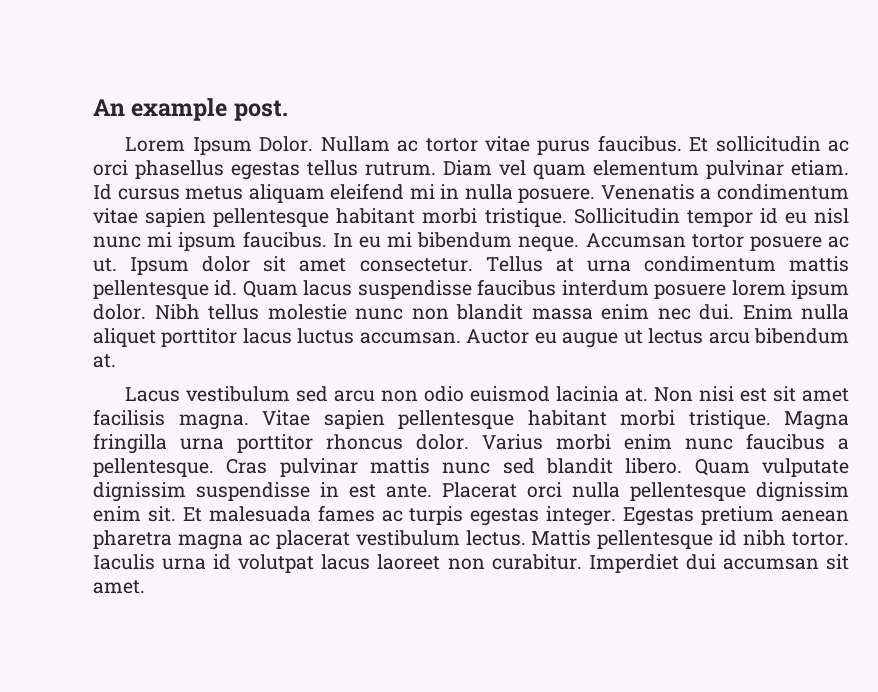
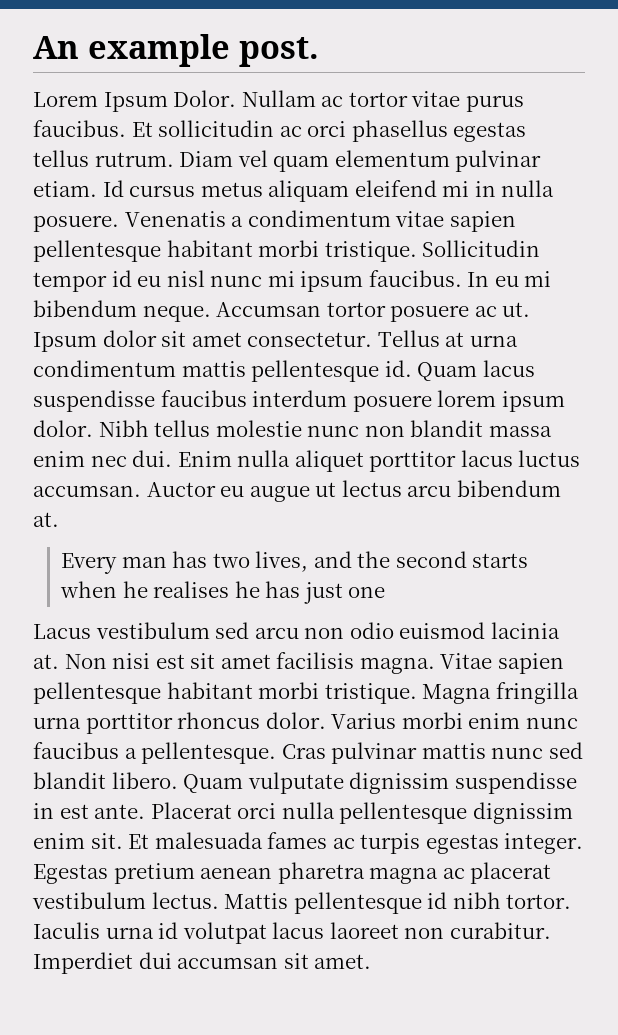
(116, 361) none -> [61,551,529,574] [60,581,386,604] // Every man has two lives, and the second starts when he realises he has just one

